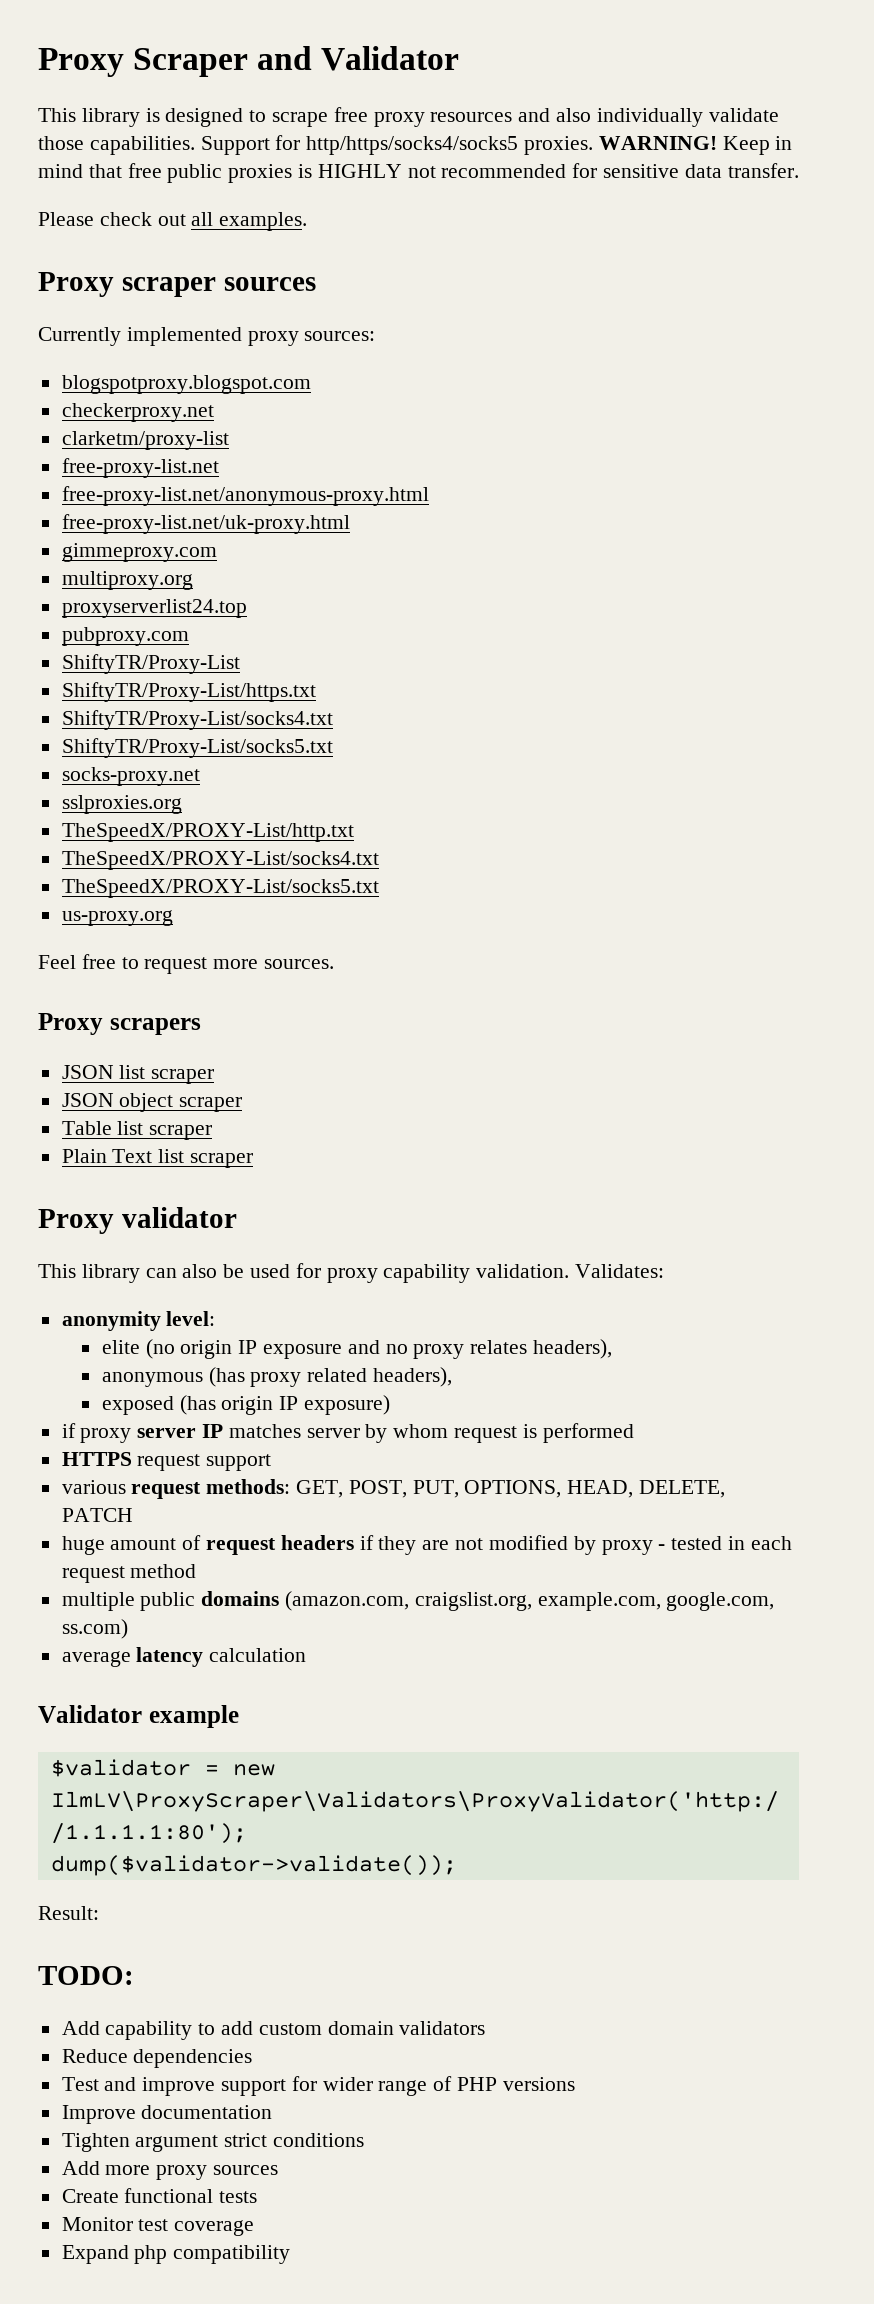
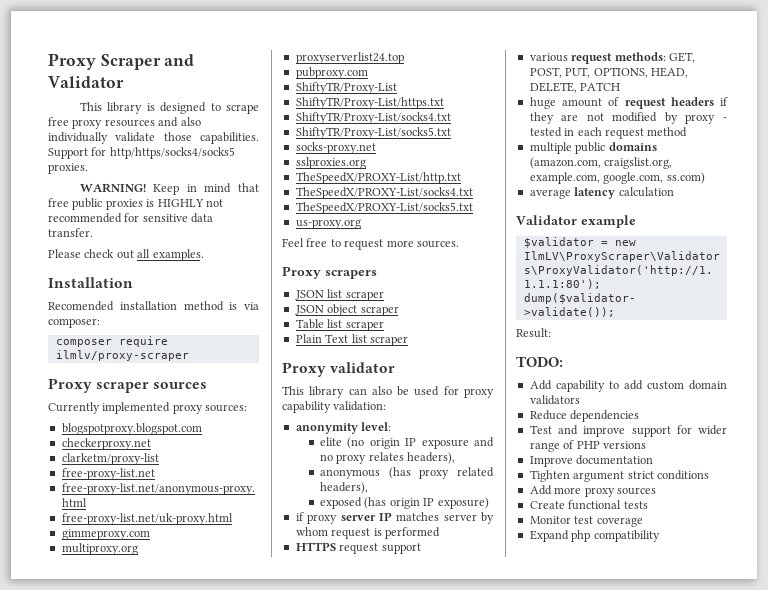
(594, 145) none -> (88, 168) //
(308, 221) none -> [48,277,133,288] [48,301,259,311] [48,318,100,328] [55,336,168,347] [55,350,189,361] // Installation // Recomended installation method is via composer: // composer require ilmlv/proxy-scraper
[476,1264,665,1278] validation. Validates: -> [333,401,387,411] validation:

